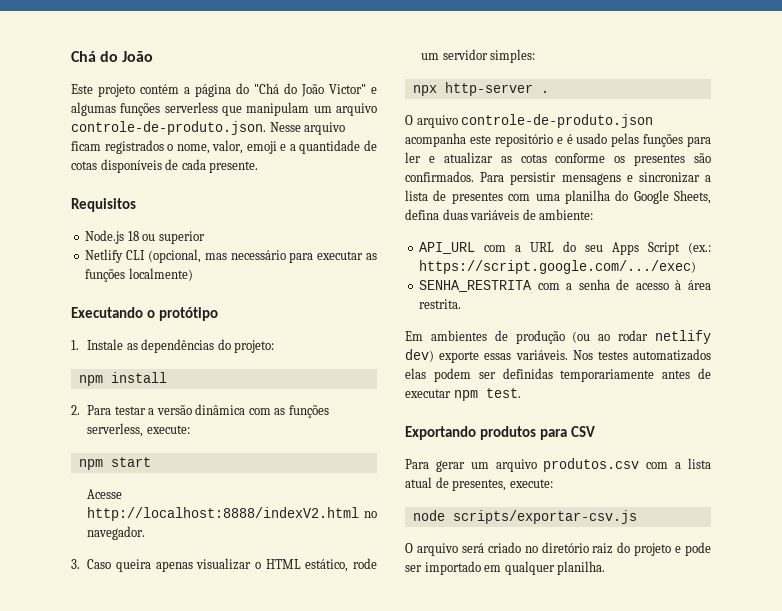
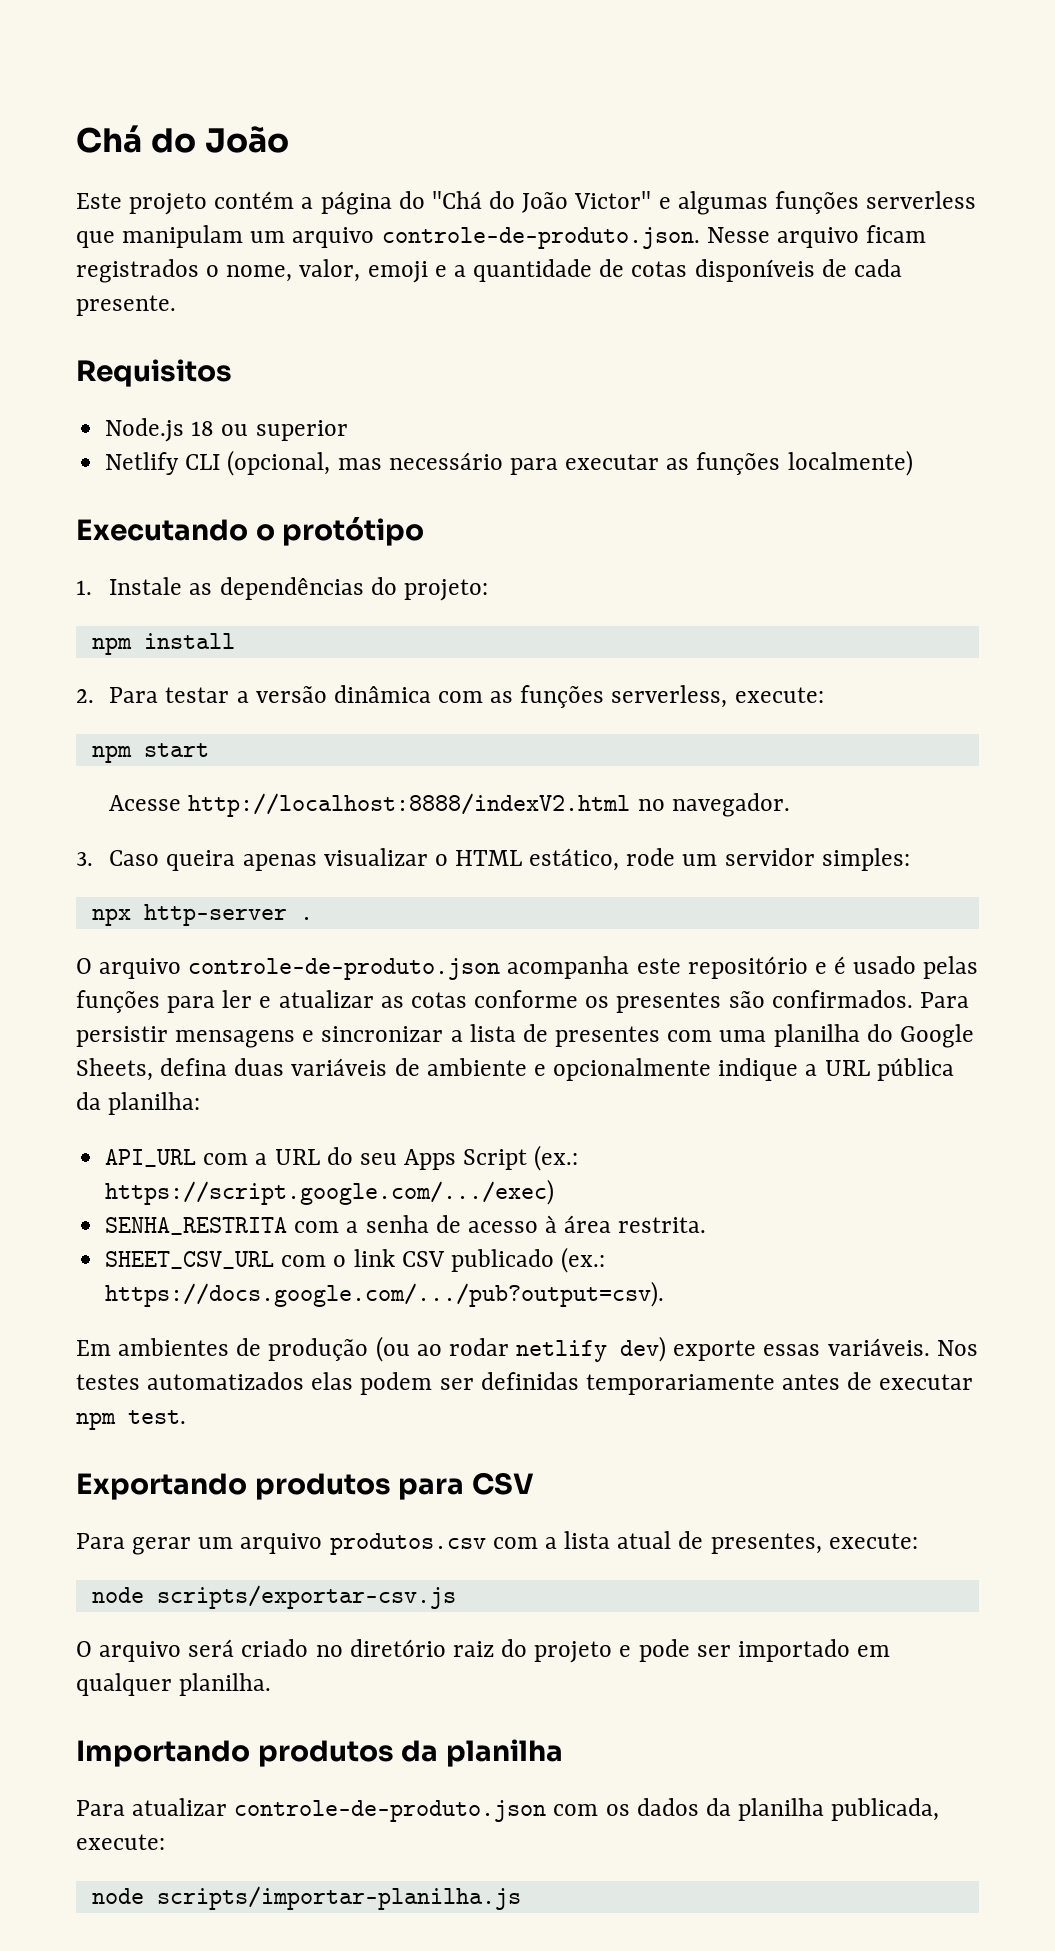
[539,209,594,220] ambiente: -> [426,1058,954,1081] [76,1092,201,1115] ambiente e opcionalmente indique a URL pública da planilha:
(462, 304) none -> [105,1247,606,1273] [105,1281,665,1307] // SHEET_CSV_URL com o link CSV publicado (ex.: https://docs.google.com/.../pub?output=csv).
(606, 568) none -> [76,1739,563,1767] [76,1798,940,1822] [76,1834,165,1850] [91,1886,521,1910] // Importando produtos da planilha // Para atualizar controle-de-produto.json com os dados da planilha publicada, execute: // node scripts/importar-planilha.js

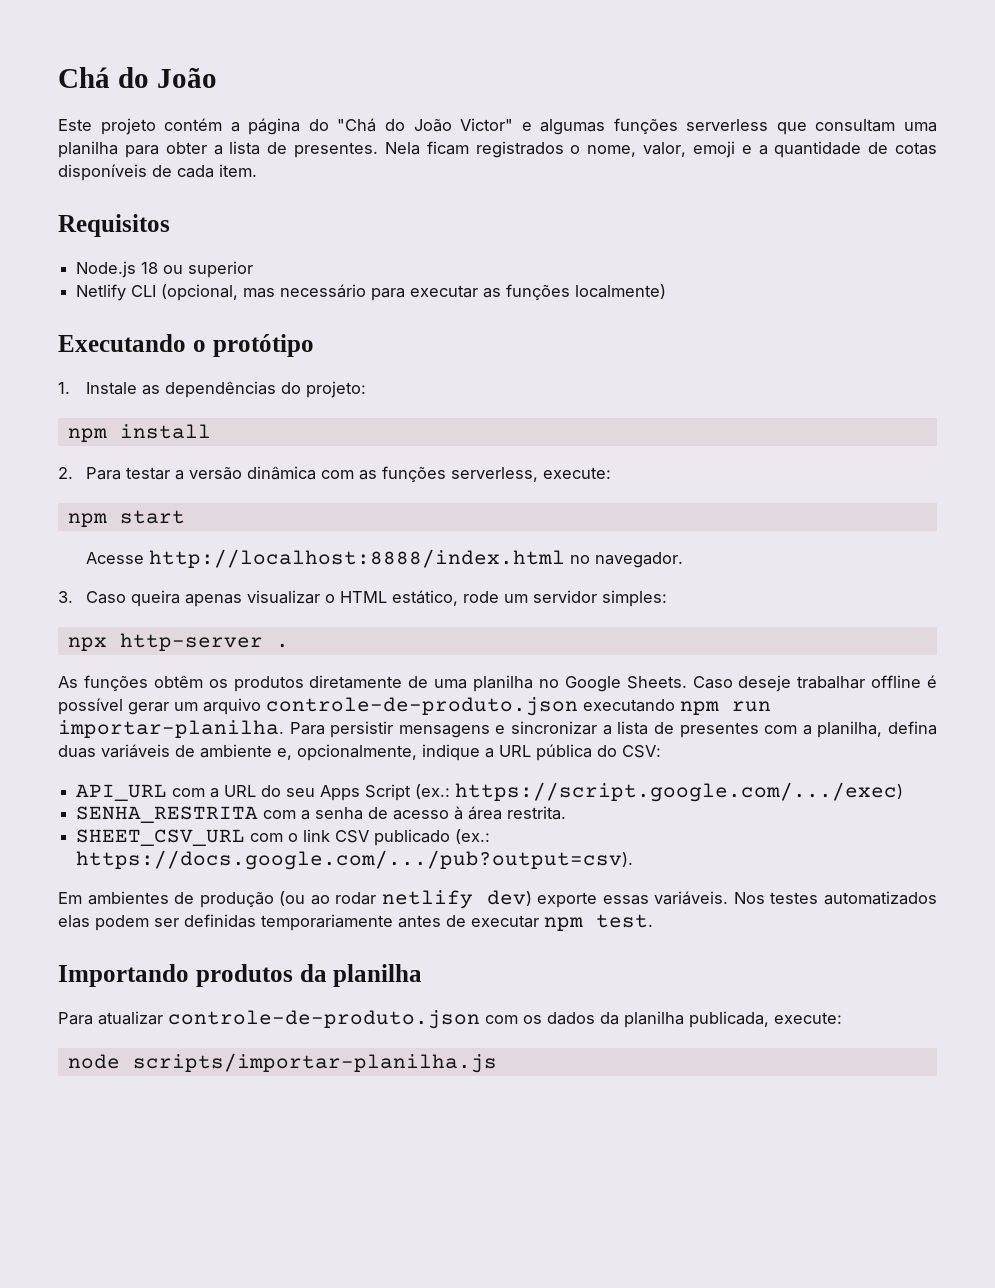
[122,225,859,249] manipulam um arquivo controle-de-produto.json. Nesse arquivo -> [815,119,937,132] [58,141,420,158] consultam uma planilha para obter a lista de presentes. Nela
[76,295,176,316] presente. -> [219,164,257,177] item.
[188,793,631,817] http://localhost:8888/indexV2.html -> [149,549,566,568] http://localhost:8888/index.html
[76,956,979,980] [76,990,913,1013] O arquivo controle-de-produto.json acompanha este repositório e é usado pelas funções para ler e atualizar as cotas conforme os presentes são confirmados. -> [58,675,937,692] [58,697,771,716] [58,720,284,738] As funções obtêm os produtos diretamente de uma planilha no Google Sheets. Caso deseje trabalhar offline é possível gerar um arquivo controle-de-produto.json executando npm run importar-planilha.
[719,1024,974,1048] [76,1058,153,1081] uma planilha do Google Sheets, -> [802,721,883,738] a planilha,
[533,1058,712,1081] e opcionalmente -> [277,744,417,761] e, opcionalmente,
[76,1092,201,1115] da planilha: -> [597,745,661,758] do CSV:
[76,1472,534,1500] [76,1531,918,1555] [91,1585,456,1609] [76,1639,891,1663] [76,1673,272,1696] // Exportando produtos para CSV // Para gerar um arquivo produtos.csv com a lista atual de presentes, execute: // node scripts/exportar-csv.js // O arquivo será criado no diretório raiz do projeto e pode ser importado em qualquer planilha. -> (653, 921) none

